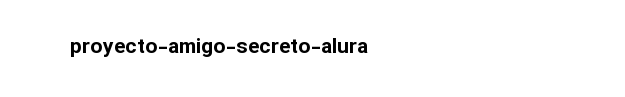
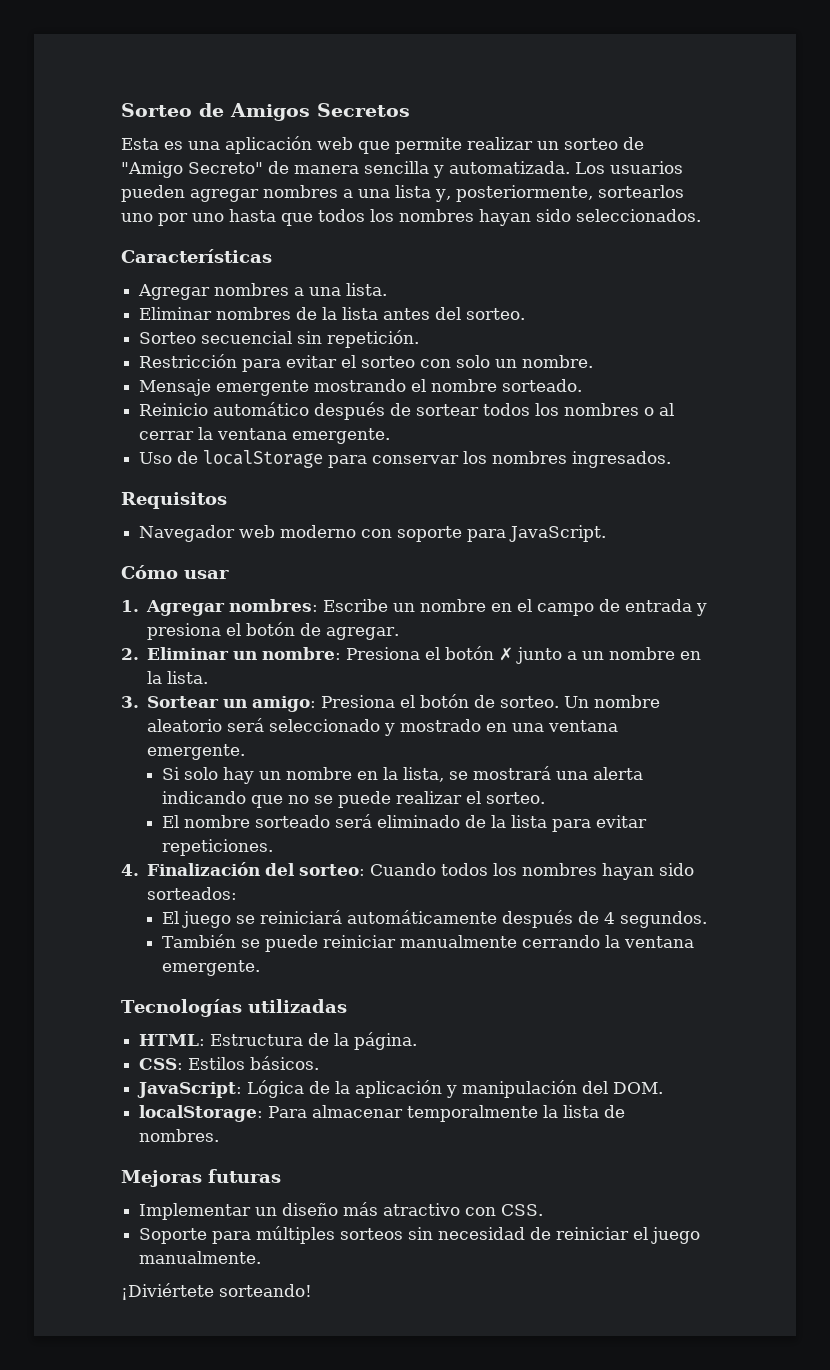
[70,38,368,57] proyecto-amigo-secreto-alura -> [121,103,410,121] [121,136,644,154] [121,161,683,178] [121,185,684,202] [121,209,701,226] [121,249,272,263] [138,283,388,300] [139,307,526,320] [139,330,420,348] [139,354,594,372] [139,379,583,396] [139,402,675,420] [139,427,391,444] [139,450,672,468] [121,492,227,509] [139,525,607,542] [121,565,229,579] [121,599,708,616] [147,622,400,640] [121,646,702,664] [147,671,209,684] [121,694,661,712] [147,718,619,736] [147,744,246,760] [161,766,643,784] [161,791,545,808] [161,814,647,832] [161,839,273,856] [121,862,695,880] [147,887,238,900] [161,910,707,928] [161,934,694,952] [161,960,260,976] [121,999,347,1017] [139,1032,418,1050] [139,1056,320,1070] [137,1080,664,1098] [139,1105,626,1122] [139,1129,220,1142] [121,1169,281,1187] [139,1202,544,1220] [139,1226,701,1244] [139,1251,262,1264] [121,1283,312,1300] Sorteo de Amigos Secretos // Esta es una aplicación web que permite realizar un sorteo de "Amigo Secreto" de manera sencilla y automatizada. Los usuarios pueden agregar nombres a una lista y, posteriormente, sortearlos uno por uno hasta que todos los nombres hayan sido seleccionados. // Características // Agregar nombres a una lista. // Eliminar nombres de la lista antes del sorteo. // Sorteo secuencial sin repetición. // Restricción para evitar el sorteo con solo un nombre. // Mensaje emergente mostrando el nombre sorteado. // Reinicio automático después de sortear todos los nombres o al cerrar la ventana emergente. // Uso de localStorage para conservar los nombres ingresados. // Requisitos // Navegador web moderno con soporte para JavaScript. // Cómo usar // 1. Agregar nombres: Escribe un nombre en el campo de entrada y presiona el botón de agregar. // 2. Eliminar un nombre: Presiona el botón ✗ junto a un nombre en la lista. // 3. Sortear un amigo: Presiona el botón de sorteo. Un nombre aleatorio será seleccionado y mostrado en una ventana emergente. // Si solo hay un nombre en la lista, se mostrará una alerta indicando que no se puede realizar el sorteo. // El nombre sorteado será eliminado de la lista para evitar repeticiones. // 4. Finalización del sorteo: Cuando todos los nombres hayan sido sorteados: // El juego se reiniciará automáticamente después de 4 segundos. // También se puede reiniciar manualmente cerrando la ventana emergente. // Tecnologías utilizadas // HTML: Estructura de la página. // CSS: Estilos básicos. // JavaScript: Lógica de la aplicación y manipulación del DOM. // localStorage: Para almacenar temporalmente la lista de nombres. // Mejoras futuras // Implementar un diseño más atractivo con CSS. // Soporte para múltiples sorteos sin necesidad de reiniciar el juego manualmente. // ¡Diviértete sorteando!

